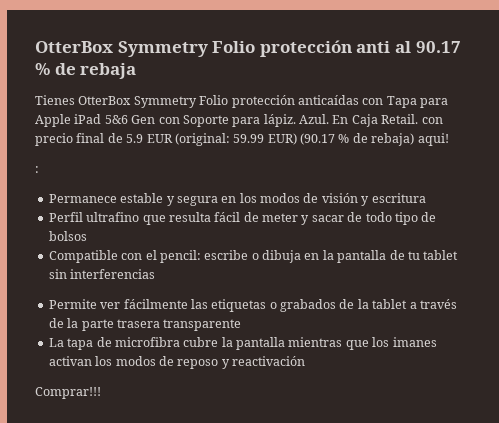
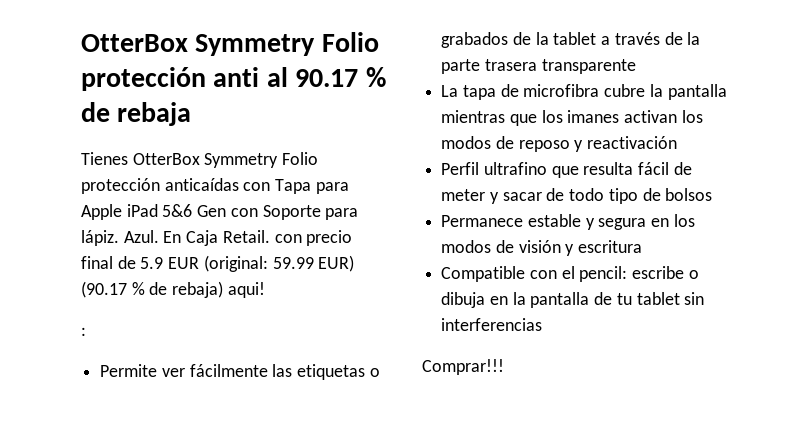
[48,193,426,206] [48,212,437,225] [48,231,87,241] [48,250,459,263] [48,269,156,279] // Permanece estable y segura en los modos de visión y escritura // Perfil ultrafino que resulta fácil de meter y sacar de todo tipo de bolsos // Compatible con el pencil: escribe o dibuja en la pantalla de tu tablet sin interferencias -> (86, 331) none
(305, 361) none -> [441,162,692,178] [441,188,713,204] [441,214,695,230] [441,240,643,256] [441,266,699,282] [441,292,705,308] [441,318,543,331] // Perfil ultrafino que resulta fácil de meter y sacar de todo tipo de bolsos // Permanece estable y segura en los modos de visión y escritura // Compatible con el pencil: escribe o dibuja en la pantalla de tu tablet sin interferencias

